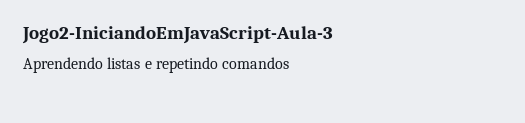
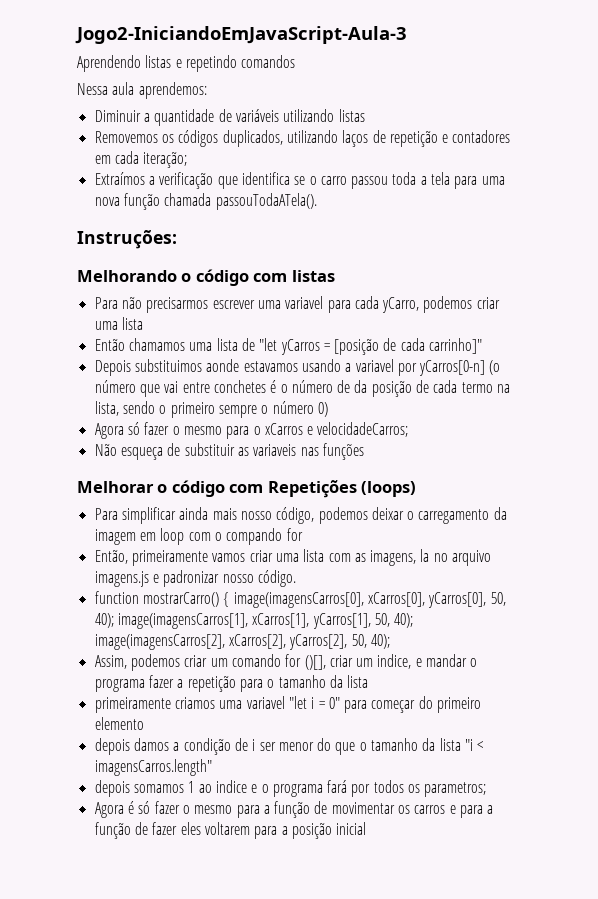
(290, 63) none -> [77,82,207,99] [94,109,365,126] [94,130,511,147] [94,151,188,168] [94,172,505,189] [94,193,317,210] [77,230,177,249] [77,269,335,286] [94,296,500,313] [94,317,143,330] [94,338,483,355] [94,359,501,376] [94,380,511,397] [94,401,328,418] [94,422,409,439] [94,443,364,460] [77,480,417,498] [94,507,507,524] [94,528,303,545] [94,549,492,566] [94,570,296,587] [94,591,506,608] [94,613,414,629] [94,634,390,650] [94,654,478,671] [94,675,369,692] [94,696,482,713] [94,717,144,730] [94,738,484,755] [94,759,212,776] [94,780,487,797] [94,801,494,818] [94,822,367,839] // Nessa aula aprendemos: // Diminuir a quantidade de variáveis utilizando listas // Removemos os códigos duplicados, utilizando laços de repetição e contadores em cada iteração; // Extraímos a verificação que identifica se o carro passou toda a tela para uma nova função chamada passouTodaATela(). // Instruções: // Melhorando o código com listas // Para não precisarmos escrever uma variavel para cada yCarro, podemos criar uma lista // Então chamamos uma lista de "let yCarros = [posição de cada carrinho]" // Depois substituimos aonde estavamos usando a variavel por yCarros[0-n] (o número que vai entre conchetes é o número de da posição de cada termo na lista, sendo o primeiro sempre o número 0) // Agora só fazer o mesmo para o xCarros e velocidadeCarros; // Não esqueça de substituir as variaveis nas funções // Melhorar o código com Repetições (loops) // Para simplificar ainda mais nosso código, podemos deixar o carregamento da imagem em loop com o compando for // Então, primeiramente vamos criar uma lista com as imagens, la no arquivo imagens.js e padronizar nosso código. // function mostrarCarro() { image(imagensCarros[0], xCarros[0], yCarros[0], 50, 40); image(imagensCarros[1], xCarros[1], yCarros[1], 50, 40); image(imagensCarros[2], xCarros[2], yCarros[2], 50, 40); // Assim, podemos criar um comando for ()[], criar um indice, e mandar o programa fazer a repetição para o tamanho da lista // primeiramente criamos uma variavel "let i = 0" para começar do primeiro elemento // depois damos a condição de i ser menor do que o tamanho da lista "i < imagensCarros.length" // depois somamos 1 ao indice e o programa fará por todos os parametros; // Agora é só fazer o mesmo para a função de movimentar os carros e para a função de fazer eles voltarem para a posição inicial

